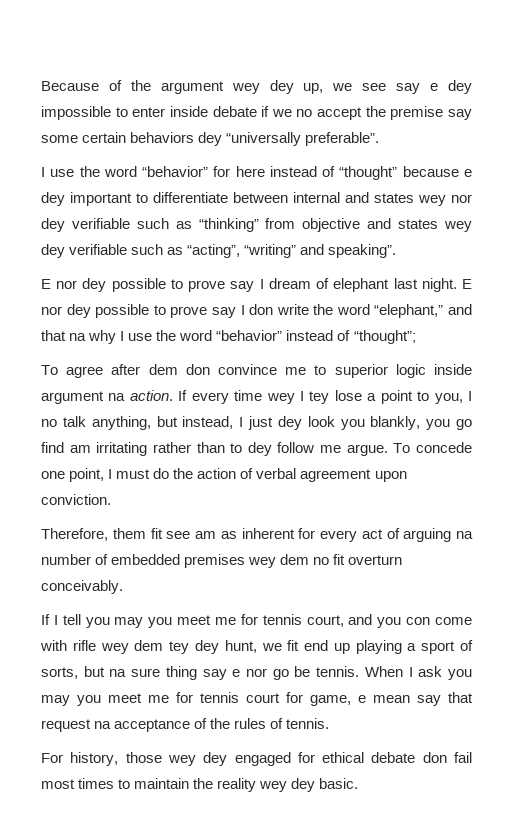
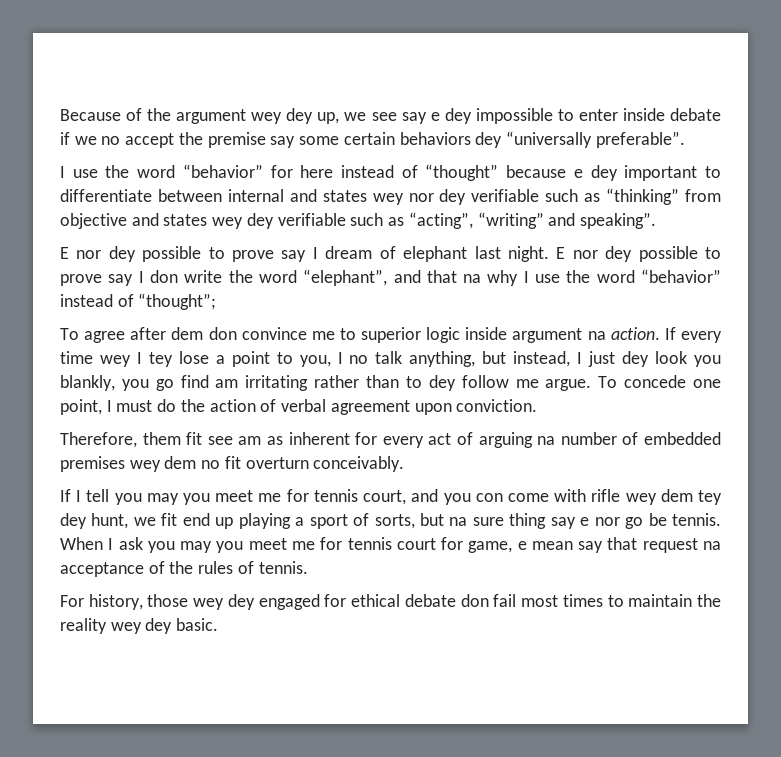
[374,304,444,318] “elephant,” -> [303,269,388,286] “elephant”,

